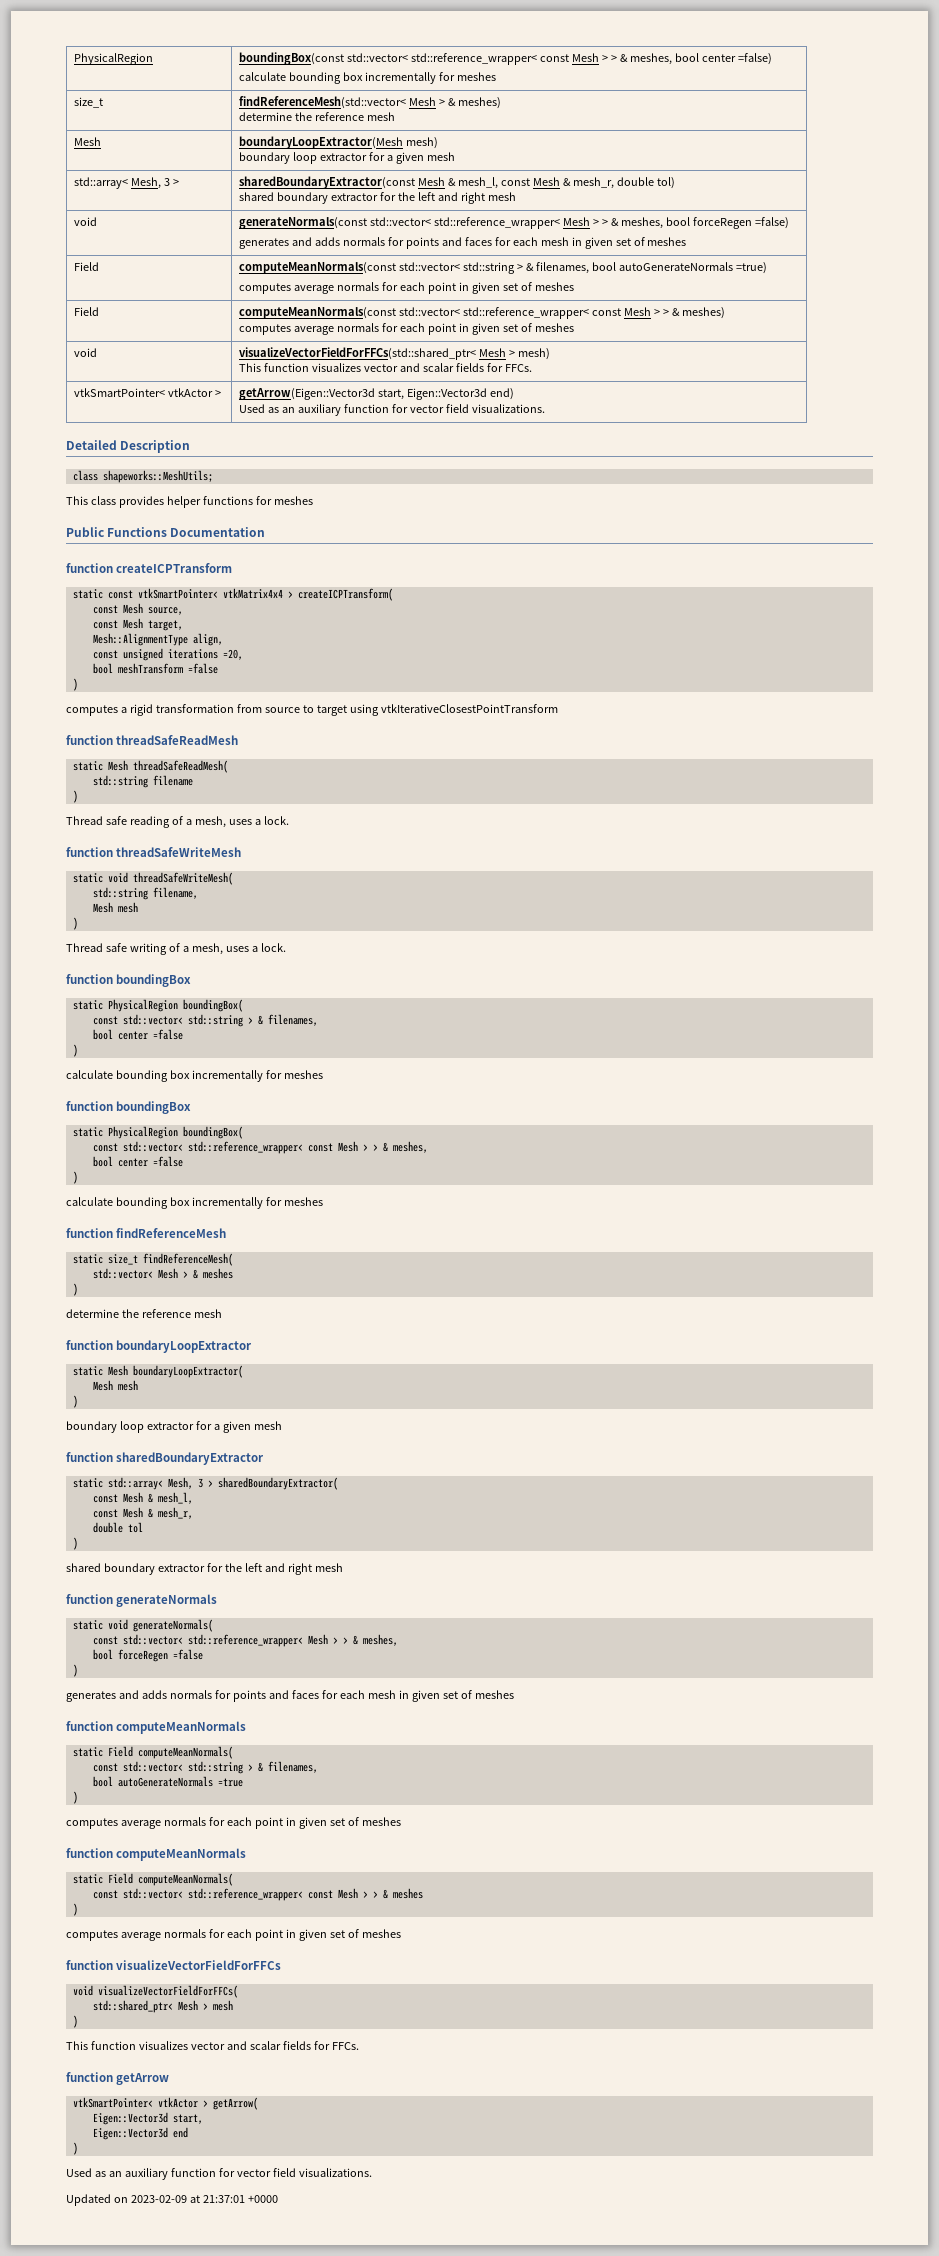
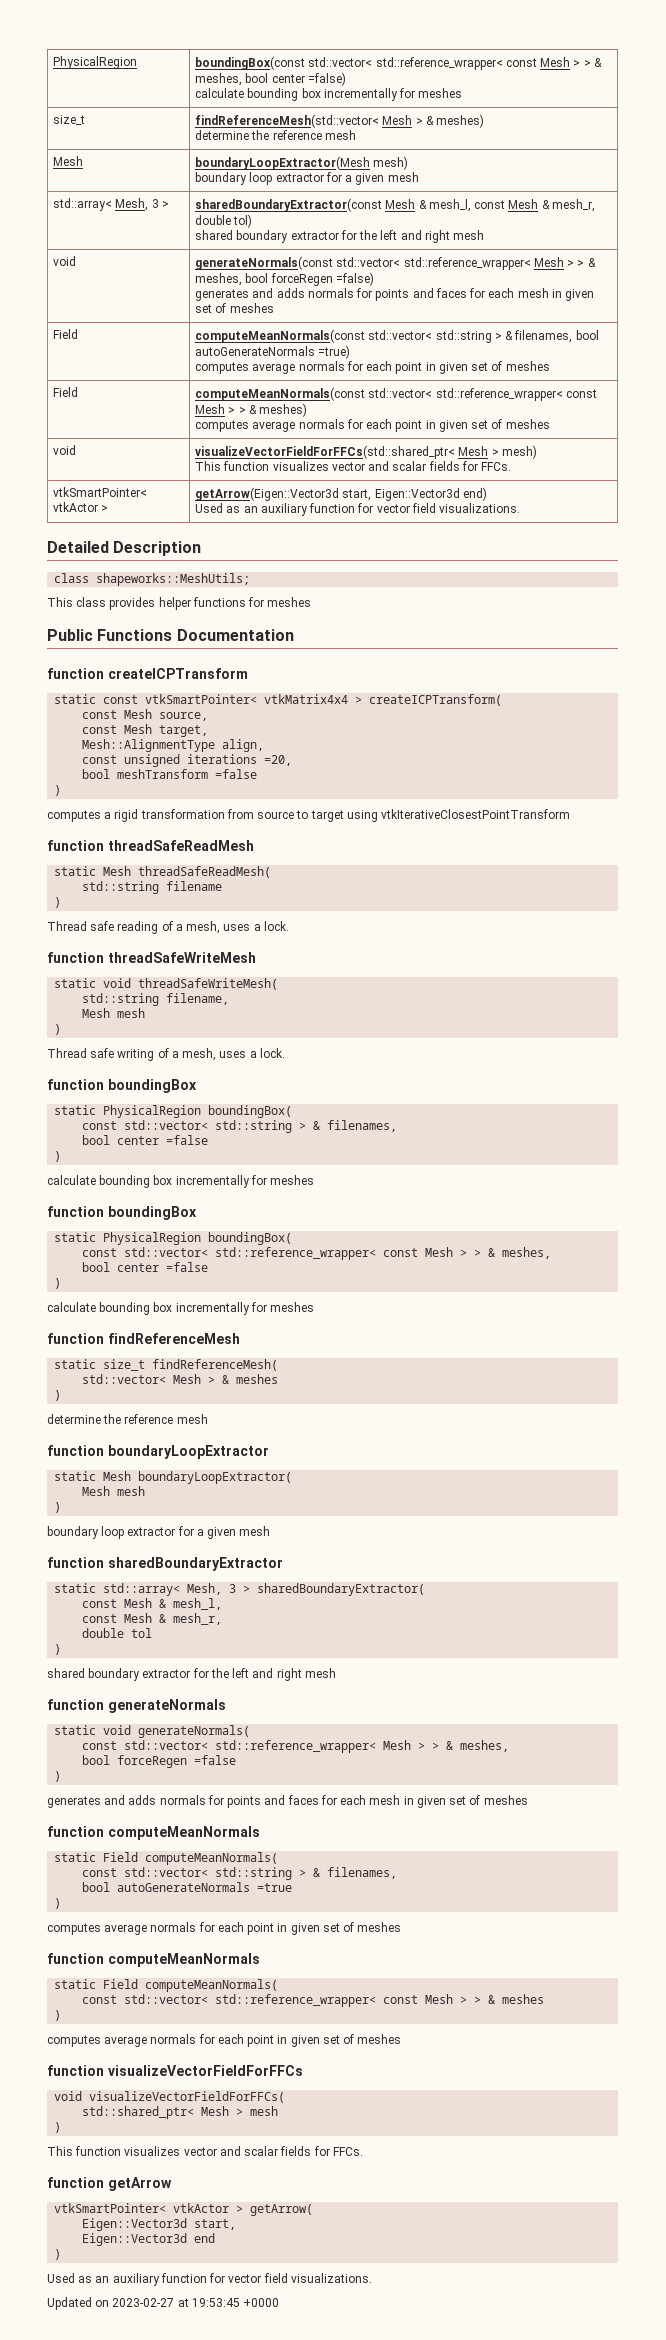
[130,2195,245,2203] 2023-02-09 at 21:37:01 -> [112,2298,240,2307] 2023-02-27 at 19:53:45

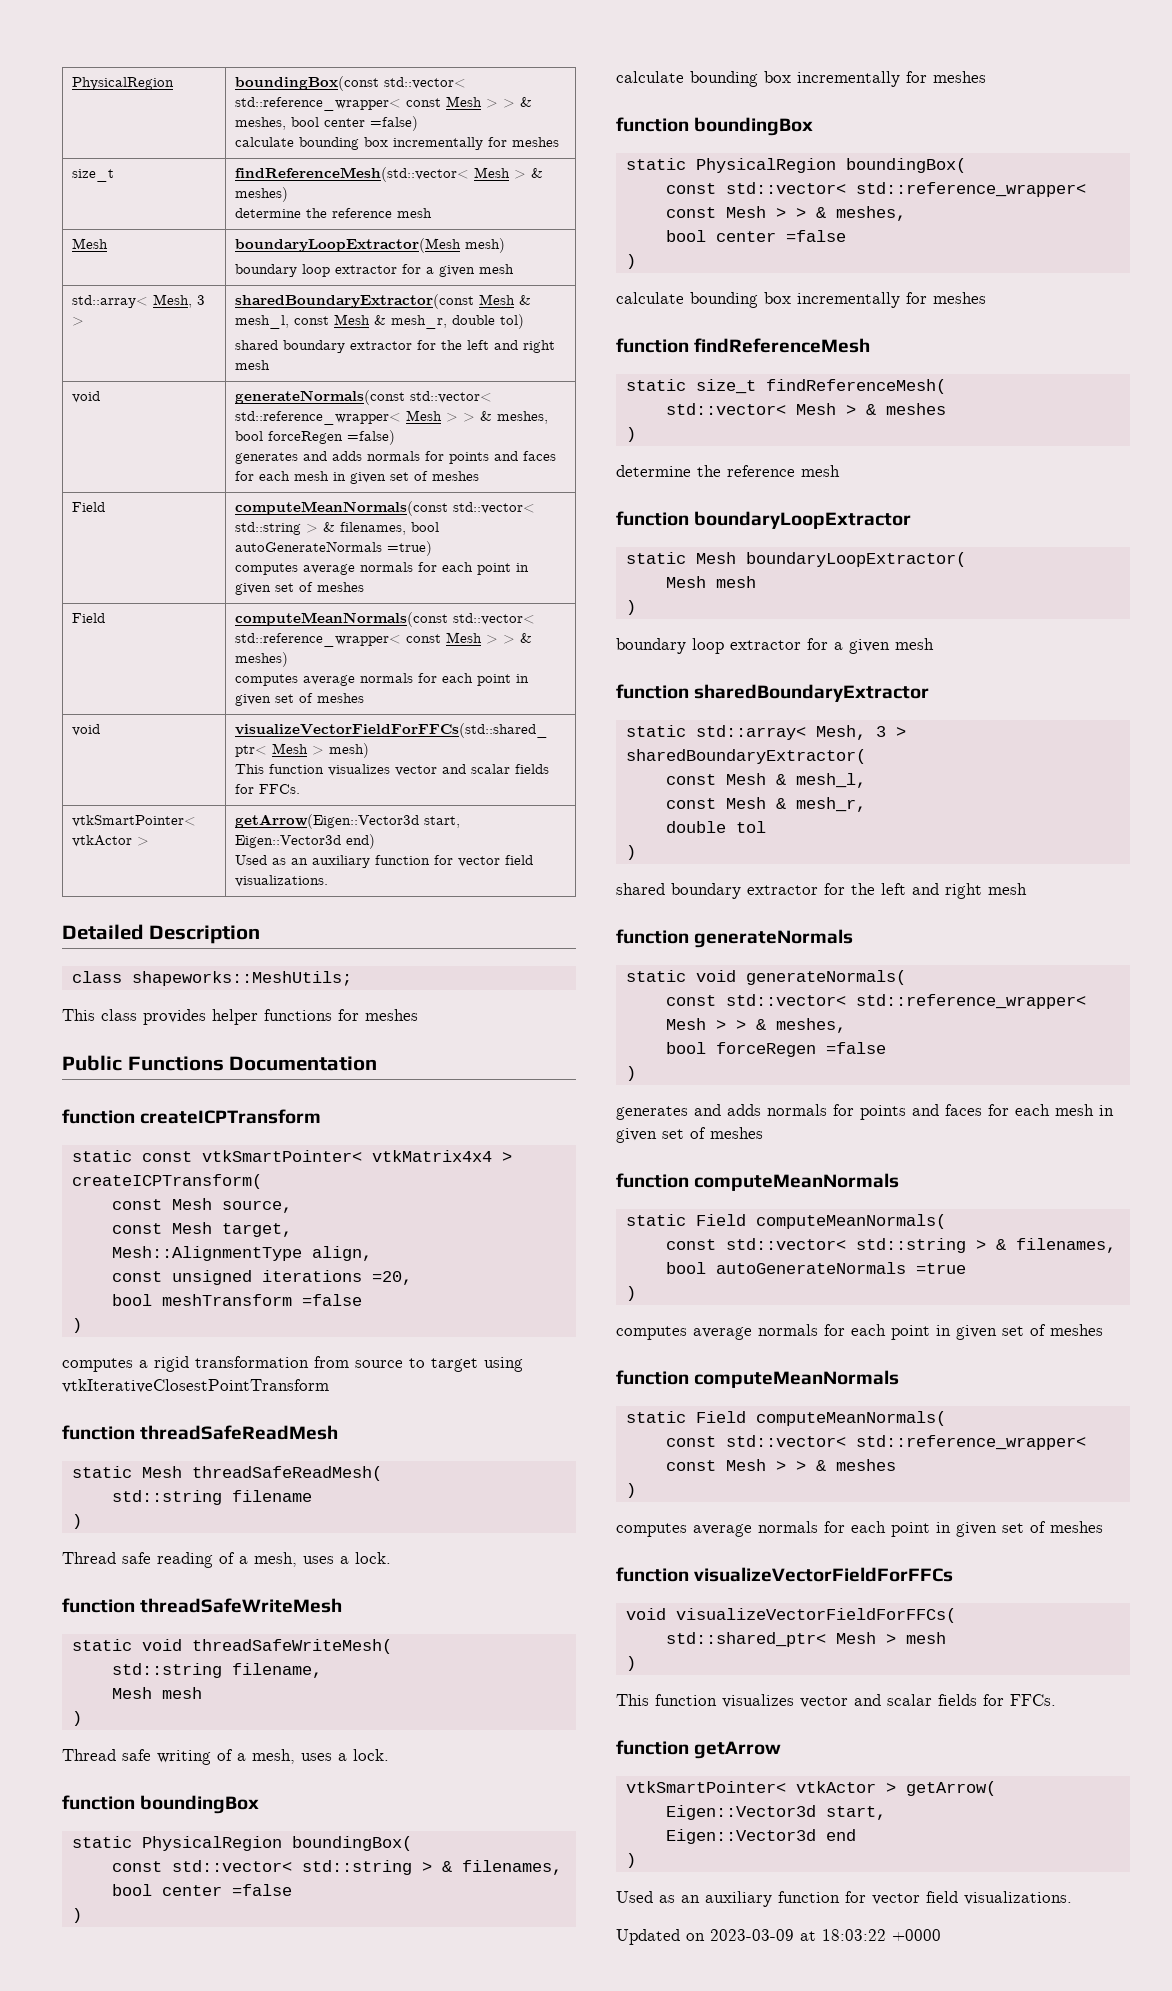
[112,2298,240,2307] 2023-02-27 at 19:53:45 -> [710,1929,886,1941] 2023-03-09 at 18:03:22

